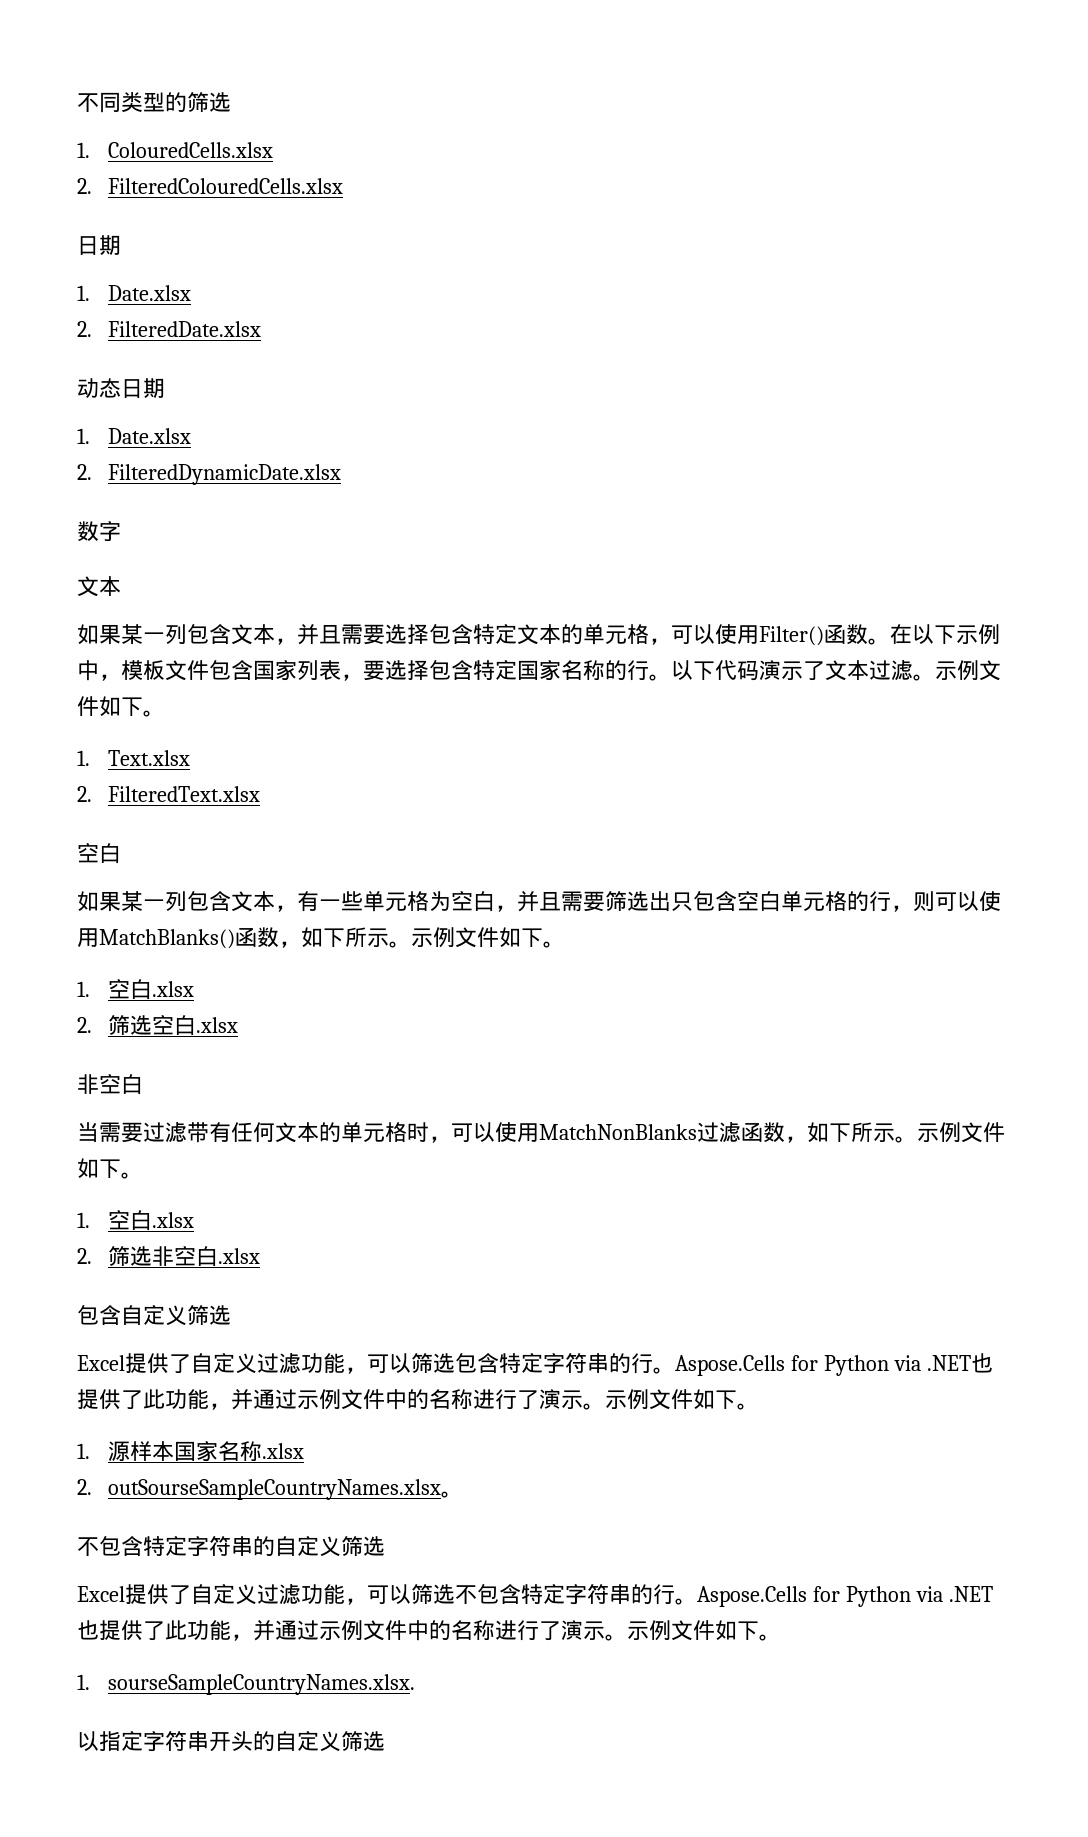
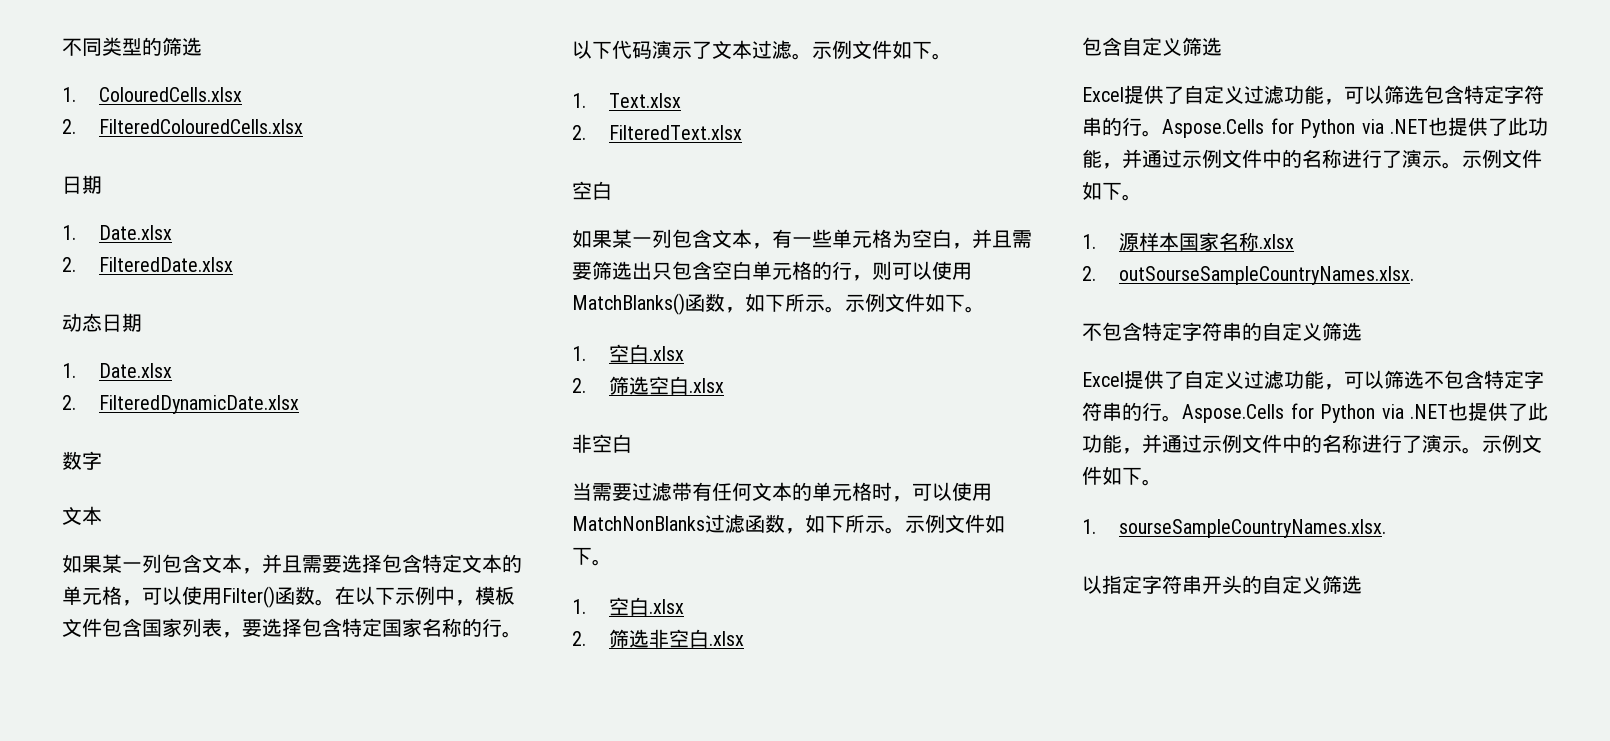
[107,1479,463,1500] outSourseSampleCountryNames.xlsx。 -> [1119,266,1415,285] outSourseSampleCountryNames.xlsx.

